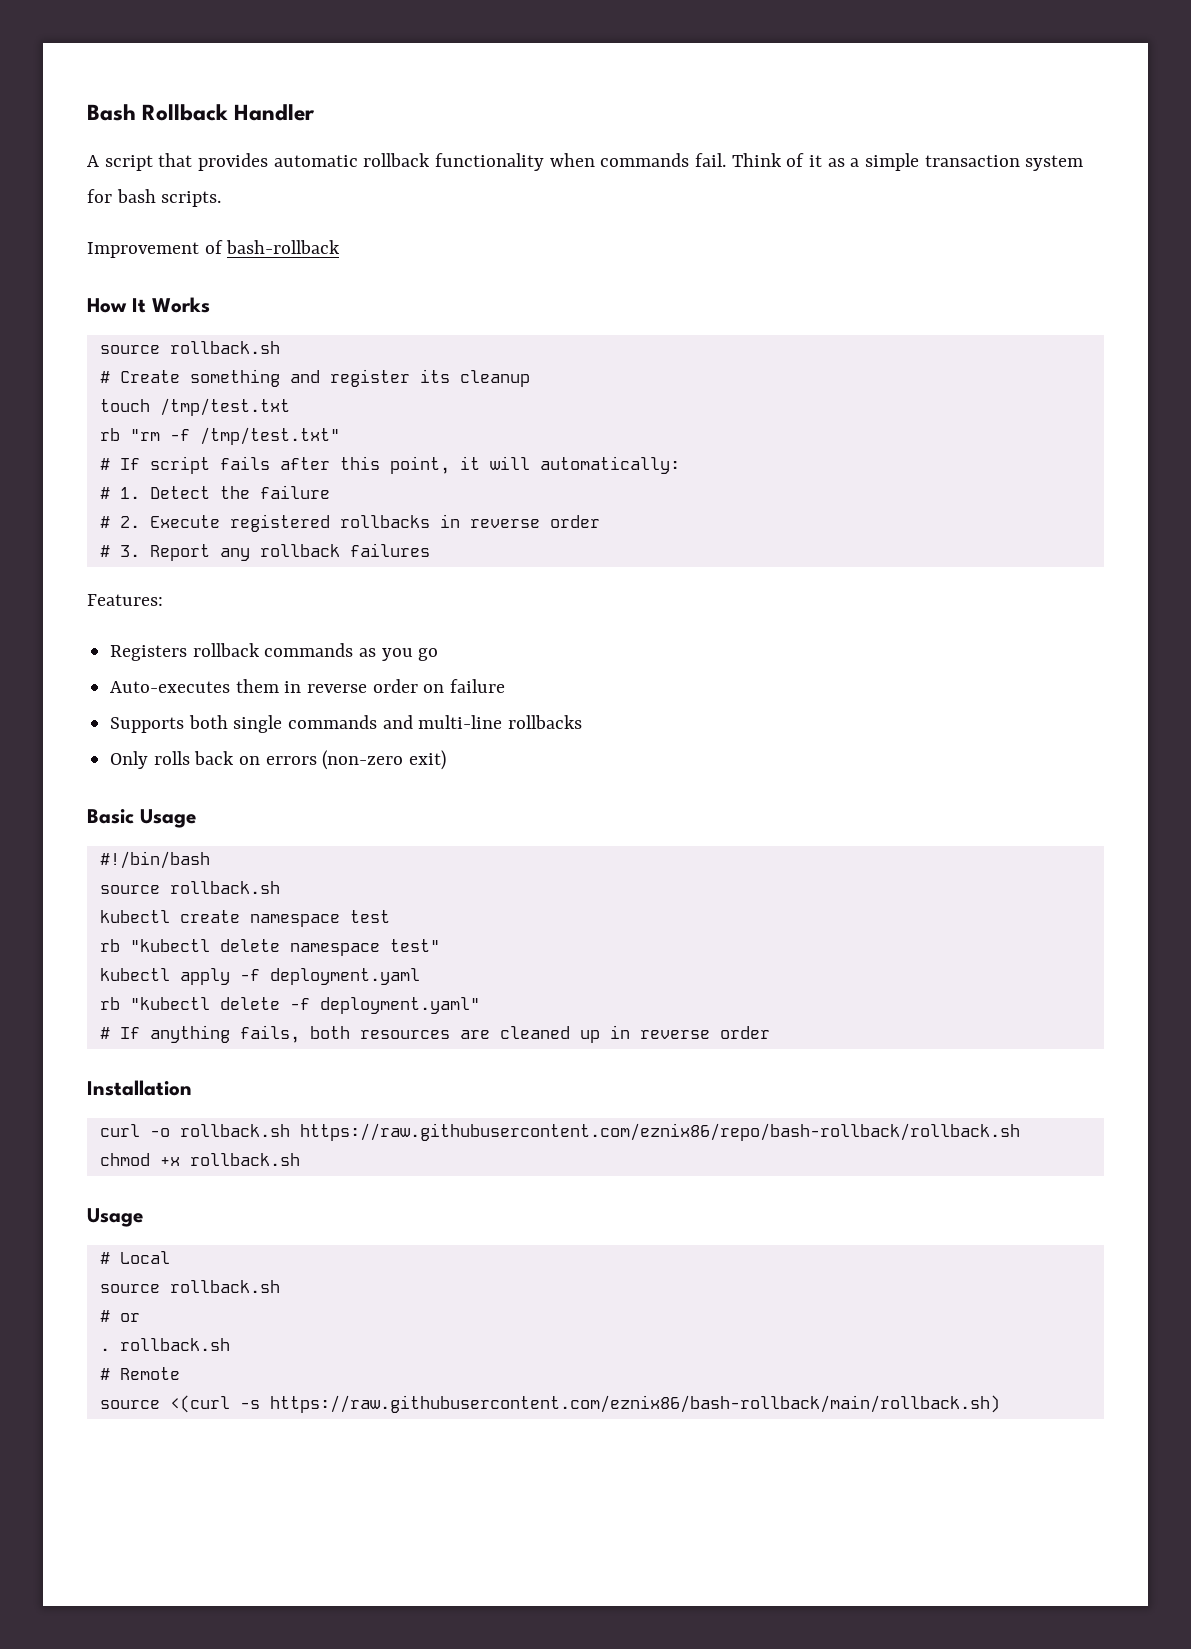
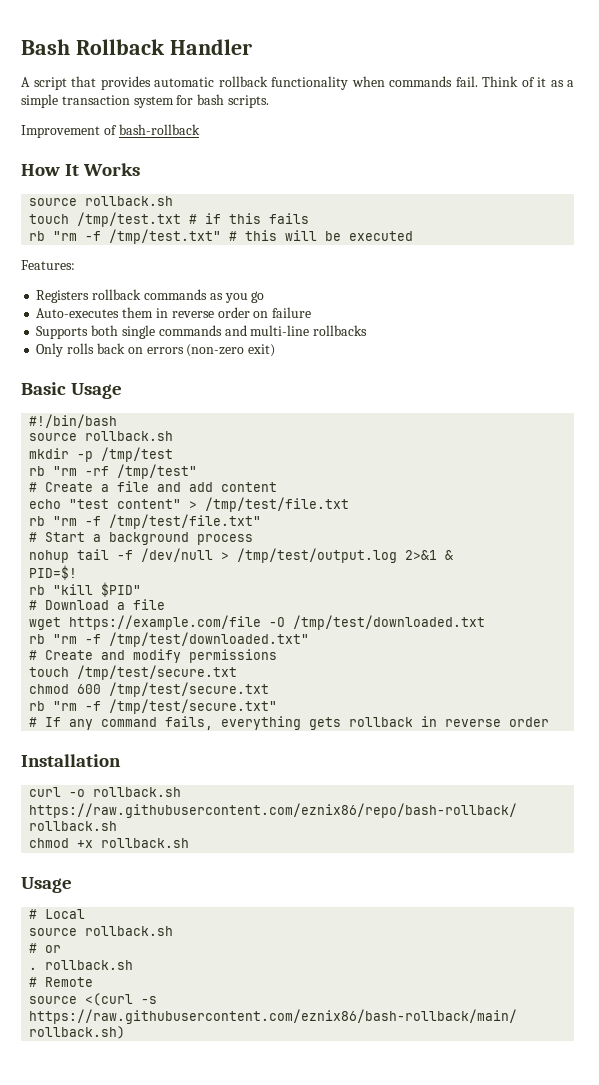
[99,369,530,387] [99,398,290,416] [99,427,340,445] [99,456,680,474] [99,485,330,499] [99,514,600,532] [99,543,430,561] # Create something and register its cleanup // touch /tmp/test.txt // rb "rm -f /tmp/test.txt" // # If script fails after this point, it will automatically: // # 1. Detect the failure // # 2. Execute registered rollbacks in reverse order // # 3. Report any rollback failures -> [29,212,310,227] [29,229,414,244] touch /tmp/test.txt # if this fails // rb "rm -f /tmp/test.txt" # this will be executed
[99,910,390,927] [99,939,440,956] [99,968,420,985] [99,997,480,1014] [99,1025,600,1043] kubectl create namespace test // rb "kubectl delete namespace test" // kubectl apply -f deployment.yaml // rb "kubectl delete -f deployment.yaml" // # If anything fails, both resources are cleaned up -> [29,447,174,462] [29,464,198,479] [29,481,278,492] [29,497,350,512] [29,514,262,529] [29,532,254,545] [29,548,454,563] [29,565,78,580] [29,582,142,597] [29,599,166,610] [29,615,486,630] [29,632,310,647] [29,649,278,663] [29,665,238,680] [29,682,270,697] [29,699,278,714] [29,716,414,730] mkdir -p /tmp/test // rb "rm -rf /tmp/test" // # Create a file and add content // echo "test content" > /tmp/test/file.txt // rb "rm -f /tmp/test/file.txt" // # Start a background process // nohup tail -f /dev/null > /tmp/test/output.log 2>&1 & // PID=$! // rb "kill $PID" // # Download a file // wget https://example.com/file -O /tmp/test/downloaded.txt // rb "rm -f /tmp/test/downloaded.txt" // # Create and modify permissions // touch /tmp/test/secure.txt // chmod 600 /tmp/test/secure.txt // rb "rm -f /tmp/test/secure.txt" // # If any command fails, everything gets rollback

